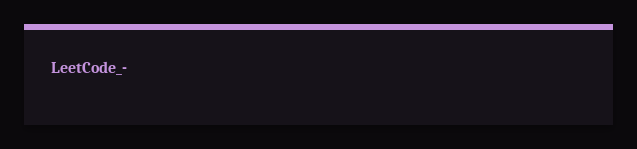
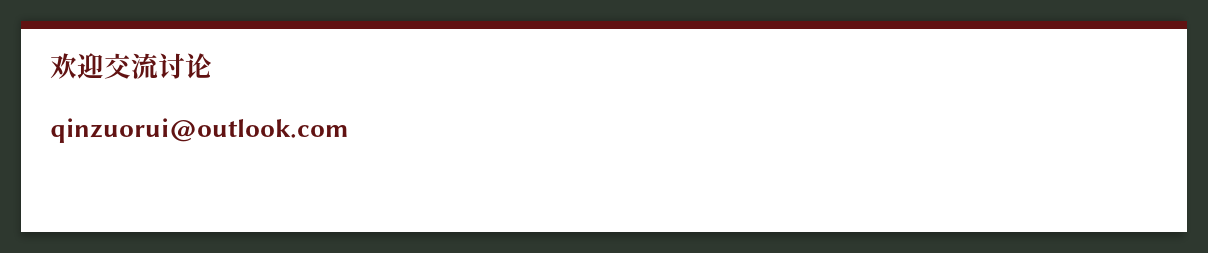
[51,61,127,75] LeetCode_- -> [50,53,212,79] [50,118,349,143] 欢迎交流讨论 // qinzuorui@outlook.com

